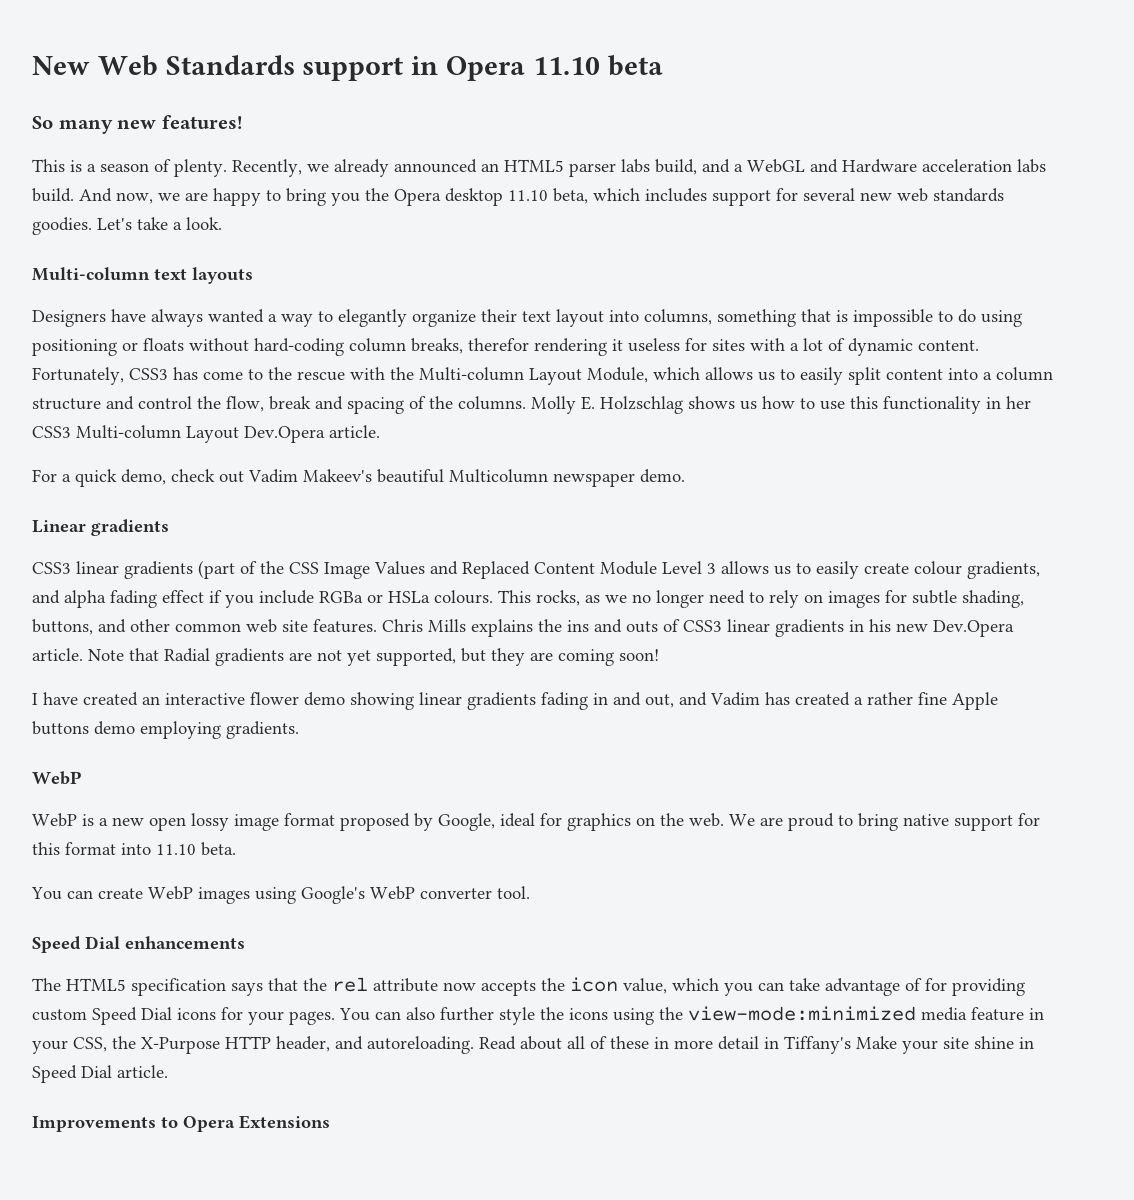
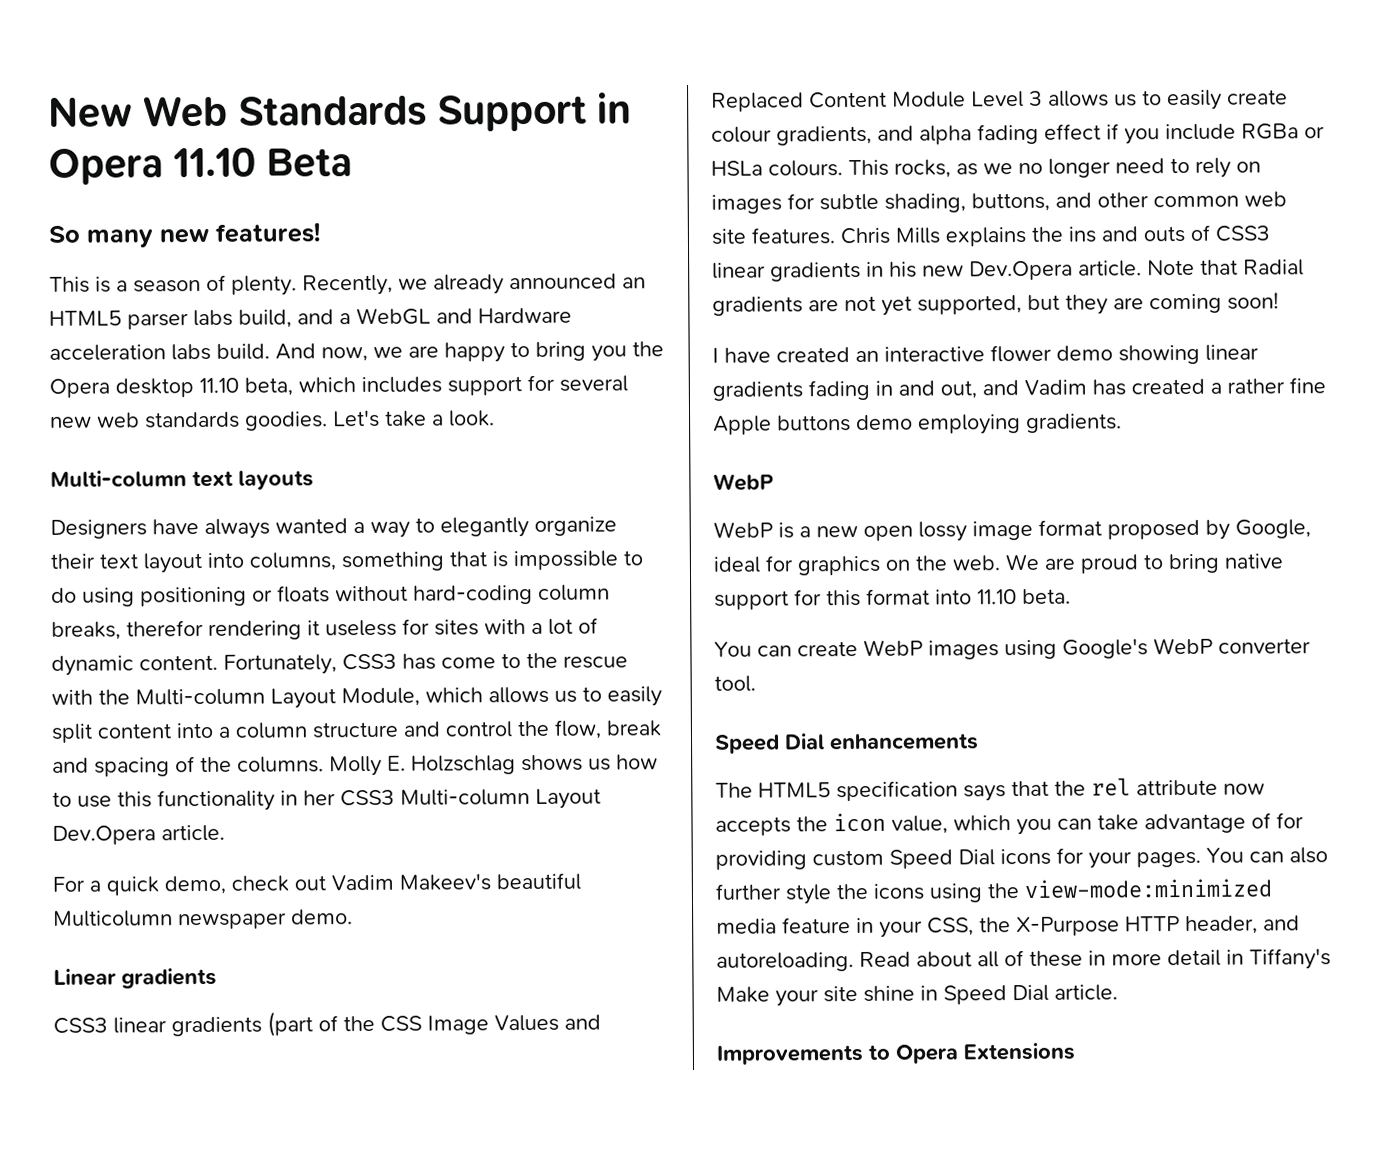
[302,57,404,81] support -> [437,94,587,132] Support
[607,55,663,76] beta -> [266,148,352,178] Beta

